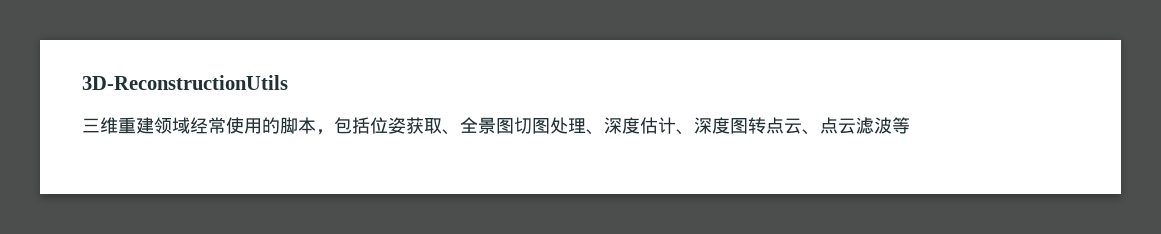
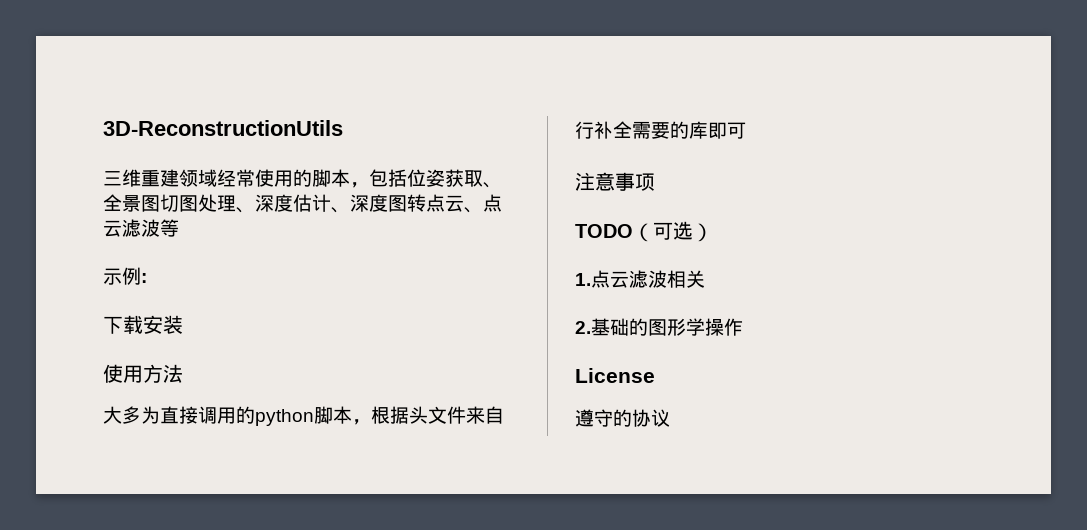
(910, 125) none -> [103,267,147,285] [103,315,183,334] [103,364,183,383] [103,406,504,426] [575,121,746,139] [575,172,655,191] [575,221,713,242] [575,270,705,288] [575,318,743,336] [575,368,655,383] [575,409,670,427] // 示例: // 下载安装 // 使用方法 // 大多为直接调用的python脚本，根据头文件来自行补全需要的库即可 // 注意事项 // TODO（可选） // 1.点云滤波相关 // 2.基础的图形学操作 // License // 遵守的协议

